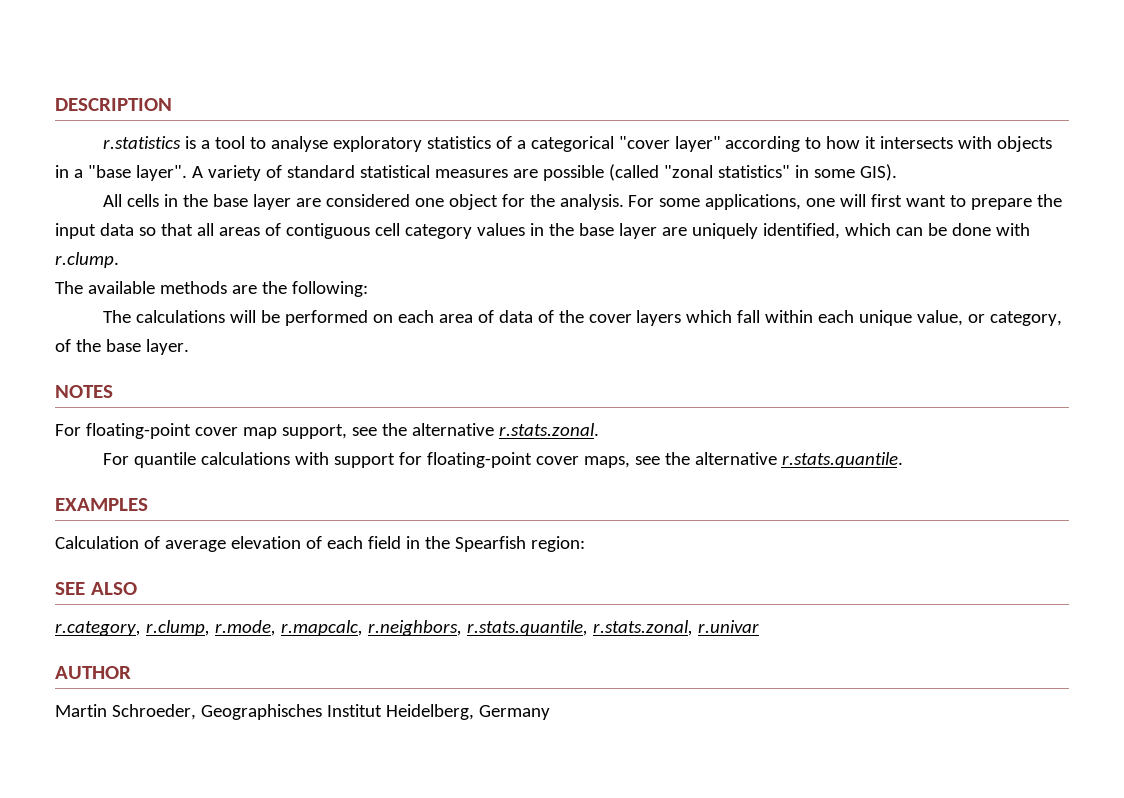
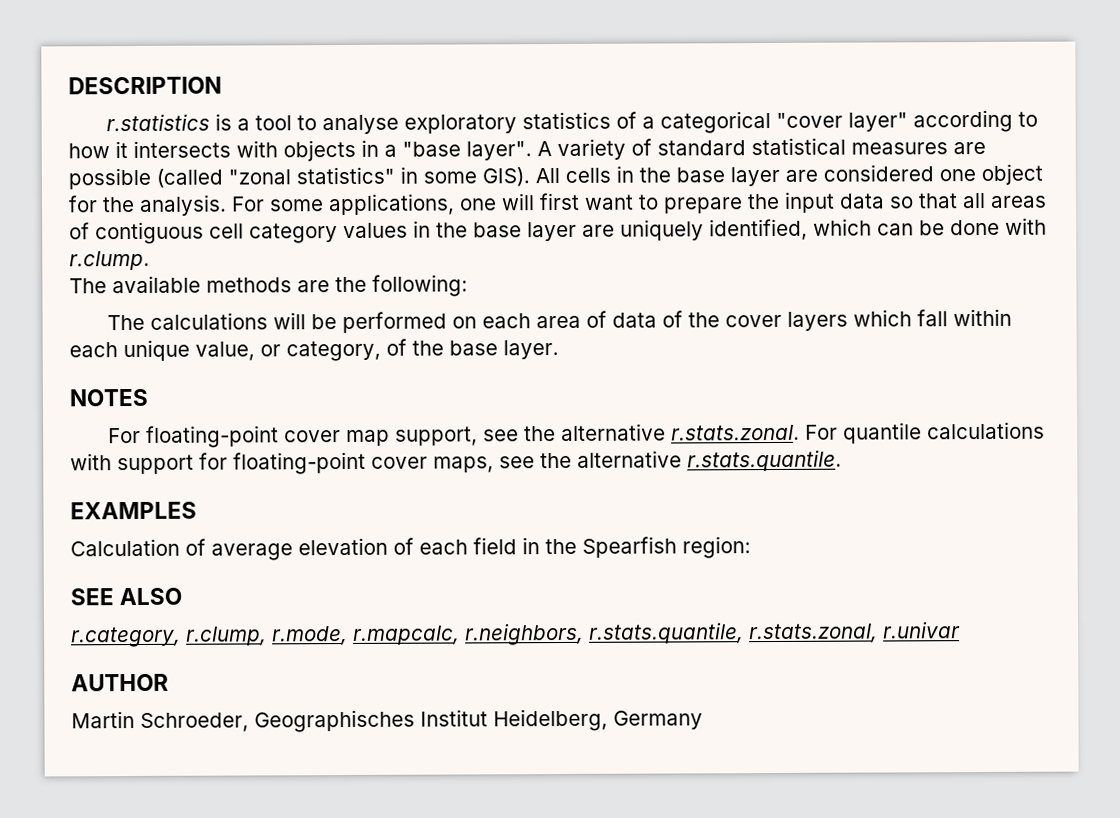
(897, 172) // -> (530, 177) none
(599, 429) // -> (800, 432) none

